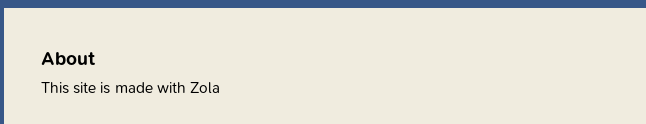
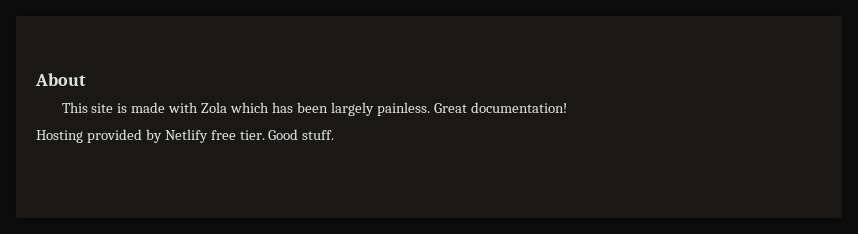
(220, 88) none -> [230,102,567,116] [36,129,335,143] which has been largely painless. Great documentation! // Hosting provided by Netlify free tier. Good stuff.

